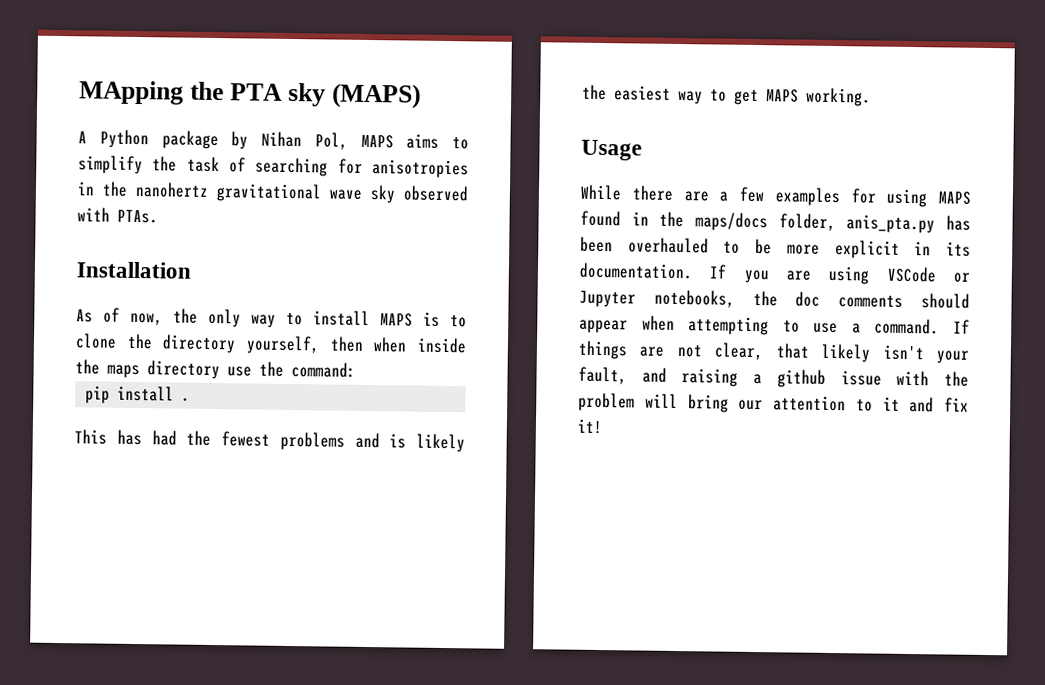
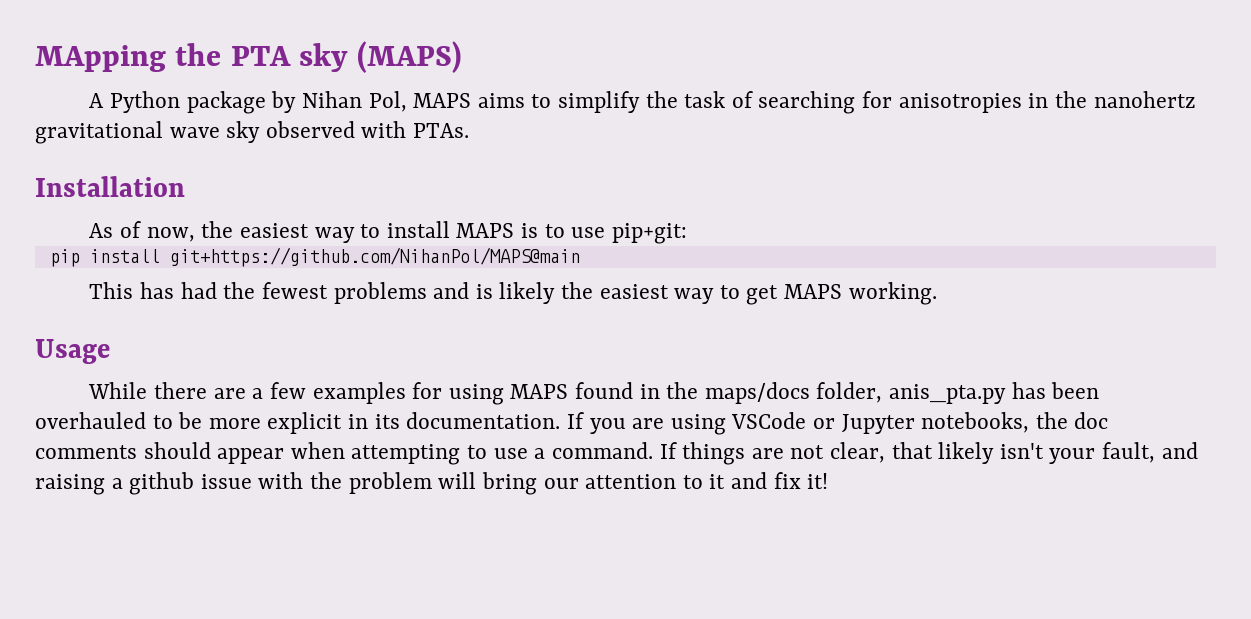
[208,308,241,328] only -> [239,223,309,238] easiest
[75,333,467,355] [75,359,356,380] clone the directory yourself, then when inside the maps directory use the command: -> [571,223,687,244] use pip+git:
[181,397,191,402] . -> [169,247,580,267] git+https://github.com/NihanPol/MAPS@main

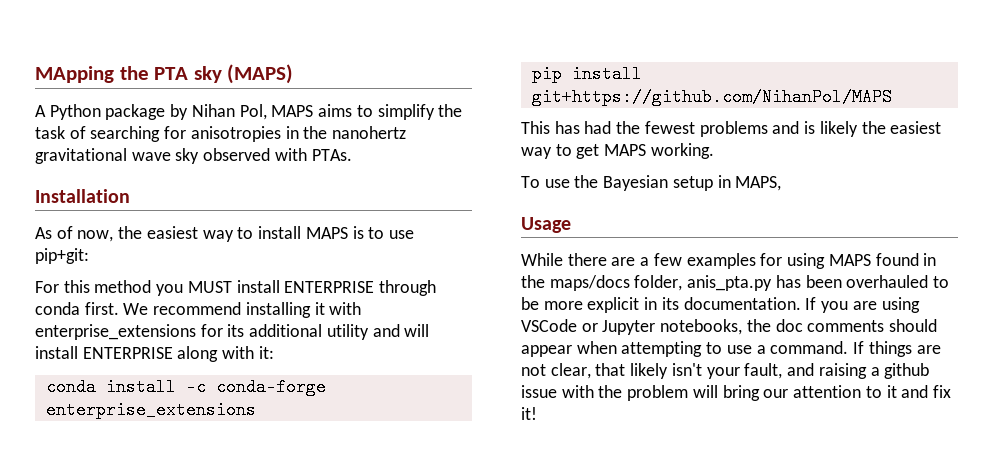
(687, 233) none -> [35,280,437,296] [35,302,362,318] [35,324,430,340] [35,346,274,362] [45,378,326,396] [45,401,256,419] // For this method you MUST install ENTERPRISE through conda first. We recommend installing it with enterprise_extensions for its additional utility and will install ENTERPRISE along with it: // conda install -c conda-forge enterprise_extensions
[169,247,580,267] git+https://github.com/NihanPol/MAPS@main -> [531,88,892,106] git+https://github.com/NihanPol/MAPS
(937, 293) none -> [521,175,782,191] // To use the Bayesian setup in MAPS,

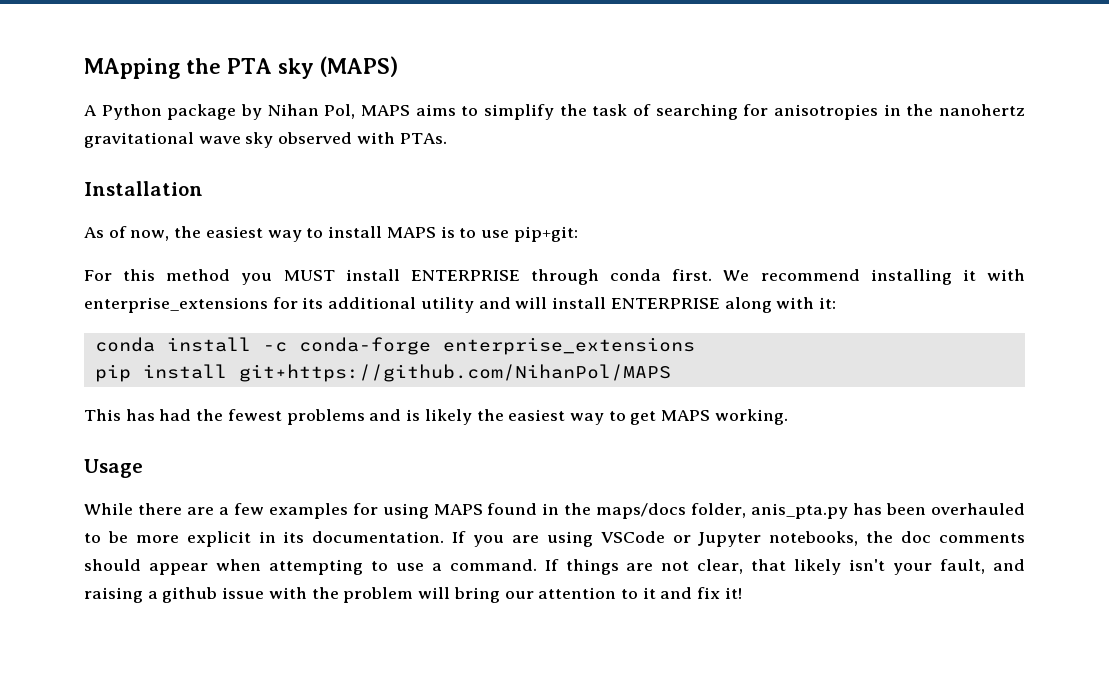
[521,175,782,191] // To use the Bayesian setup in MAPS, -> (788, 417) none

